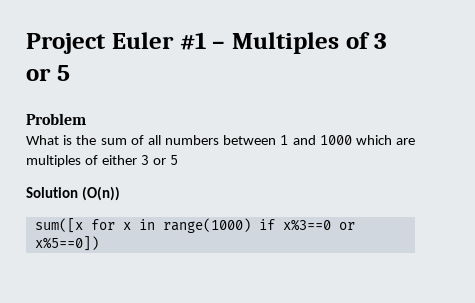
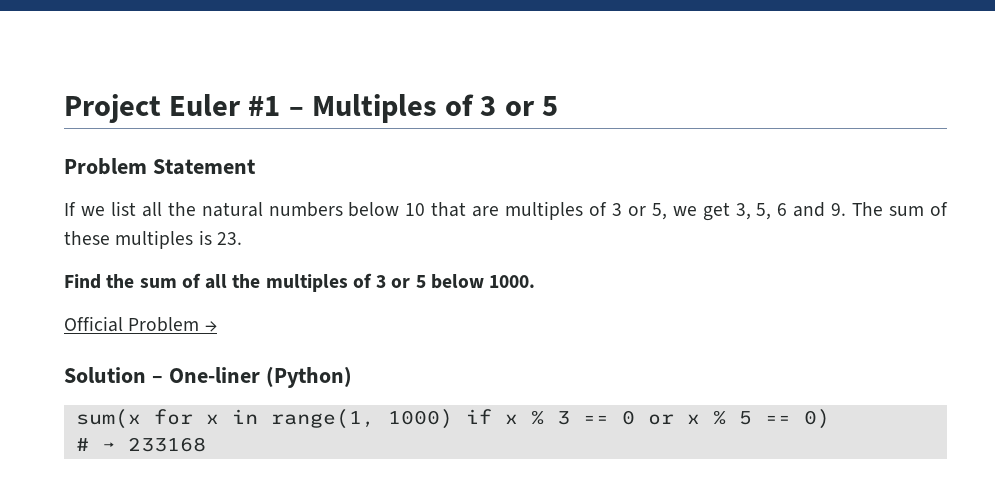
[26,135,416,145] [26,155,178,167] [26,186,120,201] [34,218,355,233] [34,236,99,251] // What is the sum of all numbers between 1 and 1000 which are multiples of either 3 or 5 // Solution (O(n)) // sum([x for x in range(1000) if x%3==0 or x%5==0]) -> [152,159,256,175] [64,201,948,221] [64,230,242,249] [64,273,536,292] [64,316,217,332] [64,366,352,388] [75,409,830,429] [75,437,206,452] Statement // If we list all the natural numbers below 10 that are multiples of 3 or 5, we get 3, 5, 6 and 9. The sum of these multiples is 23. // Find the sum of all the multiples of 3 or 5 below 1000. // Official Problem → // Solution – One-liner (Python) // sum(x for x in range(1, 1000) if x % 3 == 0 or x % 5 == 0) // # → 233168

